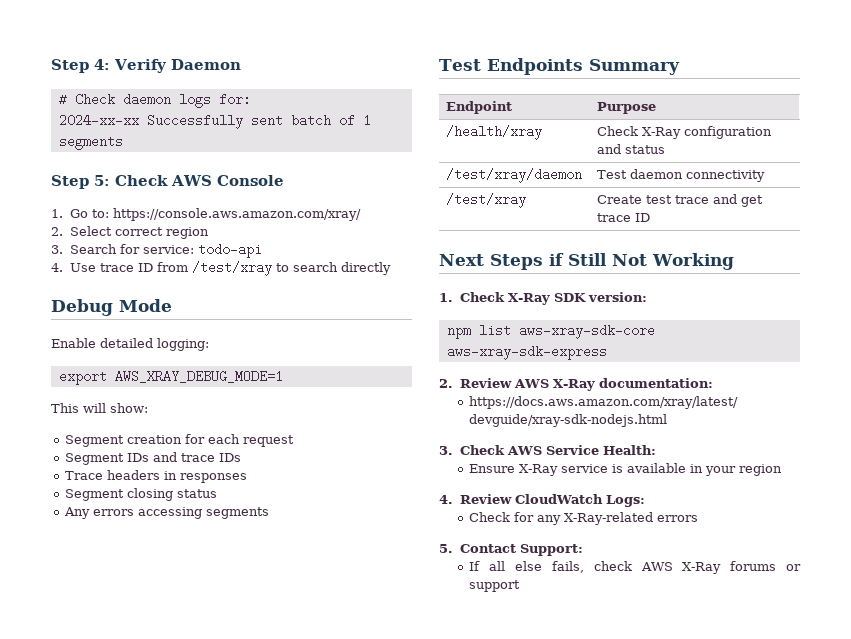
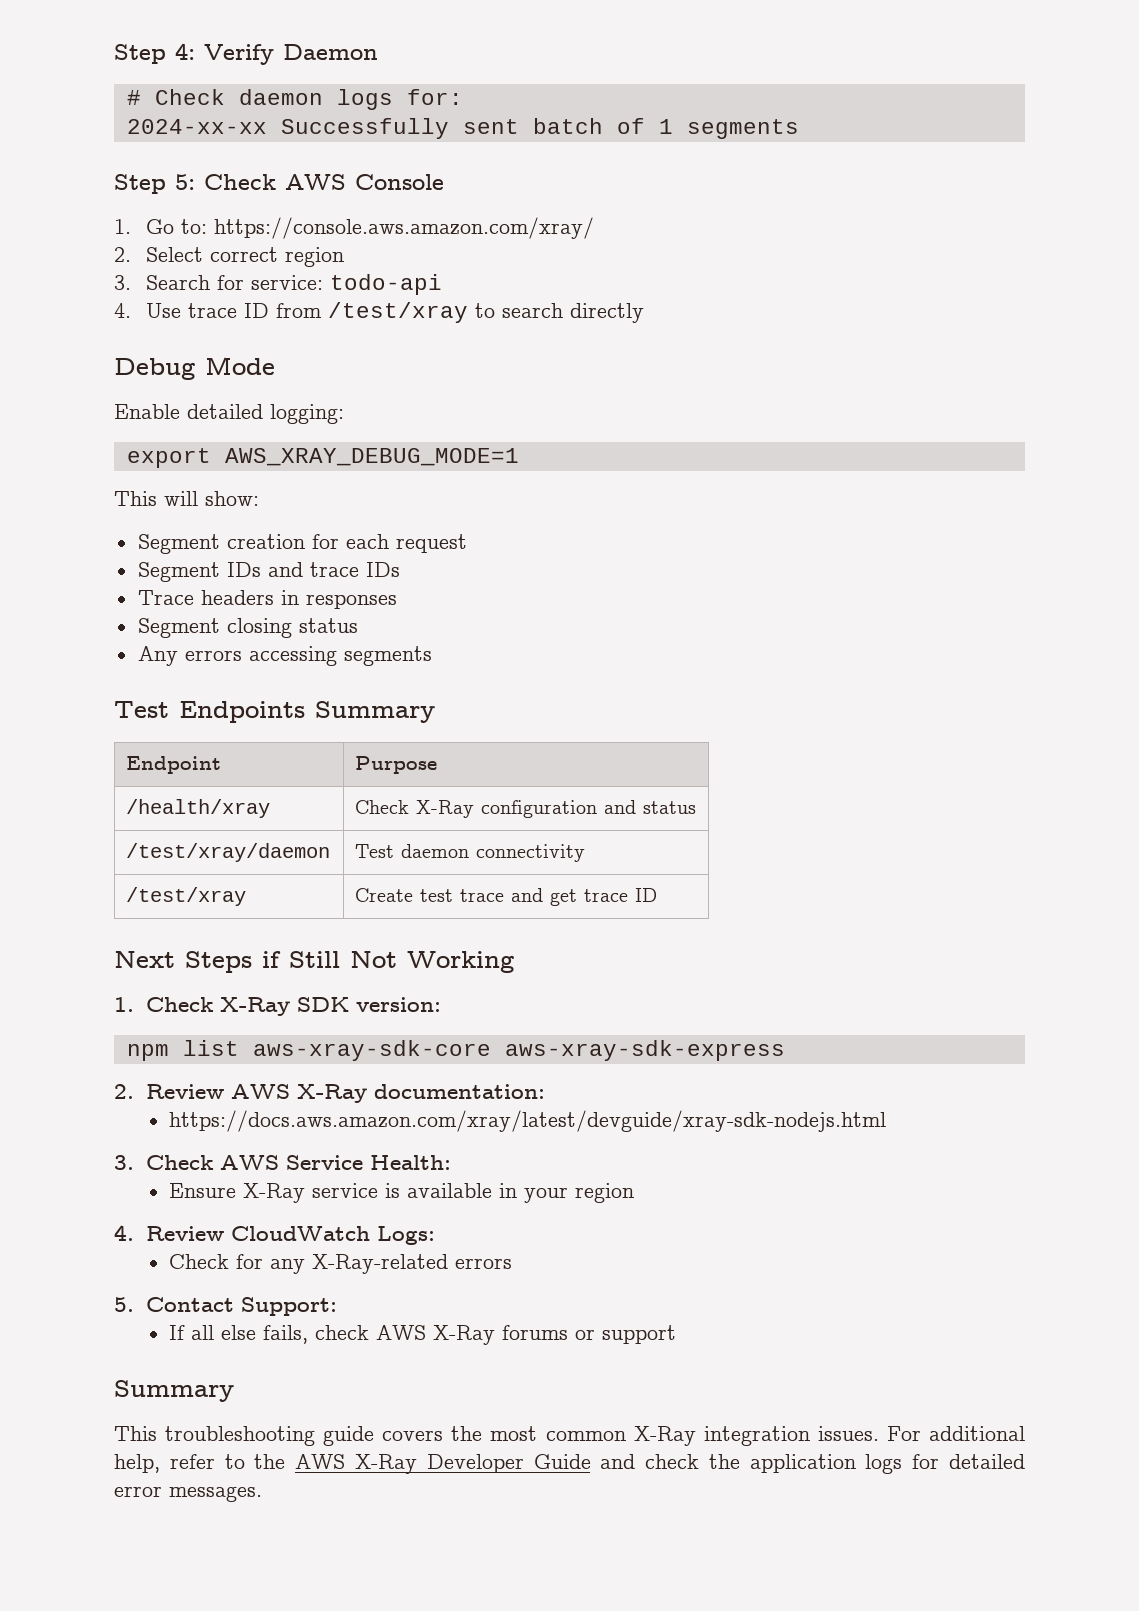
(521, 586) none -> [114,1380,234,1402] [114,1426,1025,1446] [114,1454,1026,1474] [114,1486,262,1502] // Summary // This troubleshooting guide covers the most common X-Ray integration issues. For additional help, refer to the AWS X-Ray Developer Guide and check the application logs for detailed error messages.

